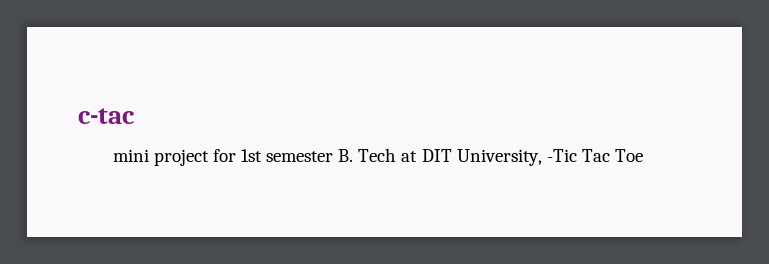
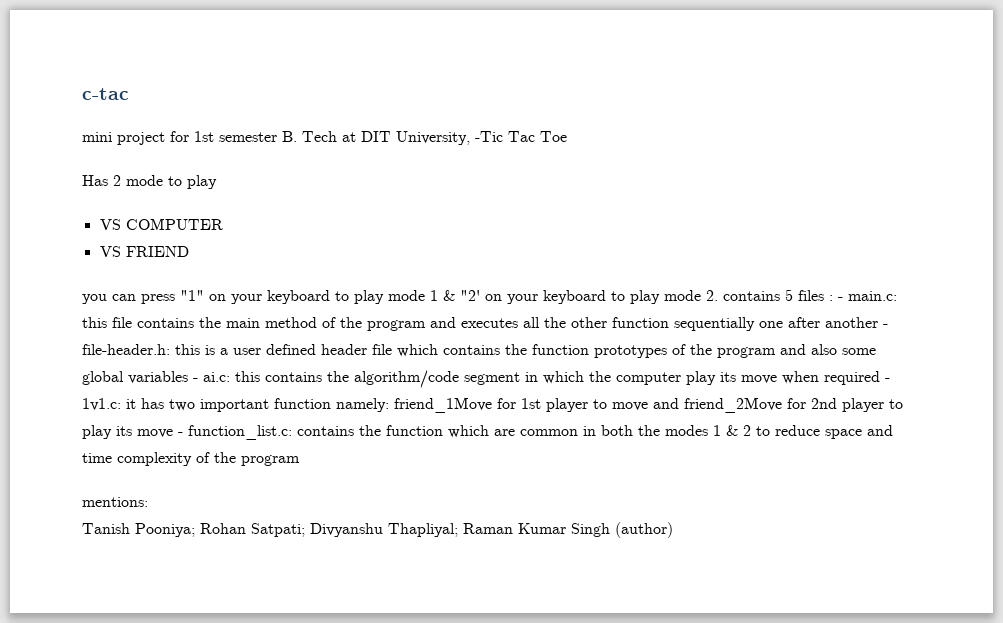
(644, 155) none -> [82,175,217,189] [99,218,223,230] [99,246,189,257] [82,289,897,304] [82,317,888,331] [82,344,876,358] [82,370,890,388] [82,397,903,413] [82,425,893,440] [82,452,300,466] [82,497,148,507] [82,522,673,538] // Has 2 mode to play // VS COMPUTER // VS FRIEND // you can press "1" on your keyboard to play mode 1 & "2' on your keyboard to play mode 2. contains 5 files : - main.c: this file contains the main method of the program and executes all the other function sequentially one after another - file-header.h: this is a user defined header file which contains the function prototypes of the program and also some global variables - ai.c: this contains the algorithm/code segment in which the computer play its move when required - 1v1.c: it has two important function namely: friend_1Move for 1st player to move and friend_2Move for 2nd player to play its move - function_list.c: contains the function which are common in both the modes 1 & 2 to reduce space and time complexity of the program // mentions: // Tanish Pooniya; Rohan Satpati; Divyanshu Thapliyal; Raman Kumar Singh (author)

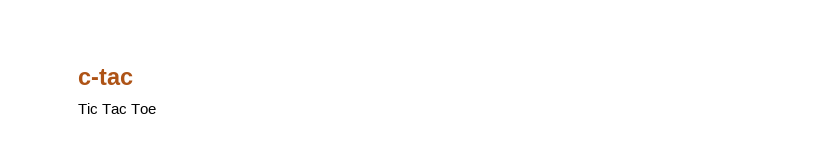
[82,131,567,145] [82,175,217,189] [99,218,223,230] [99,246,189,257] [82,289,897,304] [82,317,888,331] [82,344,876,358] [82,370,890,388] [82,397,903,413] [82,425,893,440] [82,452,300,466] [82,497,148,507] [82,522,673,538] mini project for 1st semester B. Tech at DIT University, -Tic Tac Toe // Has 2 mode to play // VS COMPUTER // VS FRIEND // you can press "1" on your keyboard to play mode 1 & "2' on your keyboard to play mode 2. contains 5 files : - main.c: this file contains the main method of the program and executes all the other function sequentially one after another - file-header.h: this is a user defined header file which contains the function prototypes of the program and also some global variables - ai.c: this contains the algorithm/code segment in which the computer play its move when required - 1v1.c: it has two important function namely: friend_1Move for 1st player to move and friend_2Move for 2nd player to play its move - function_list.c: contains the function which are common in both the modes 1 & 2 to reduce space and time complexity of the program // mentions: // Tanish Pooniya; Rohan Satpati; Divyanshu Thapliyal; Raman Kumar Singh (author) -> [78,103,157,114] Tic Tac Toe

